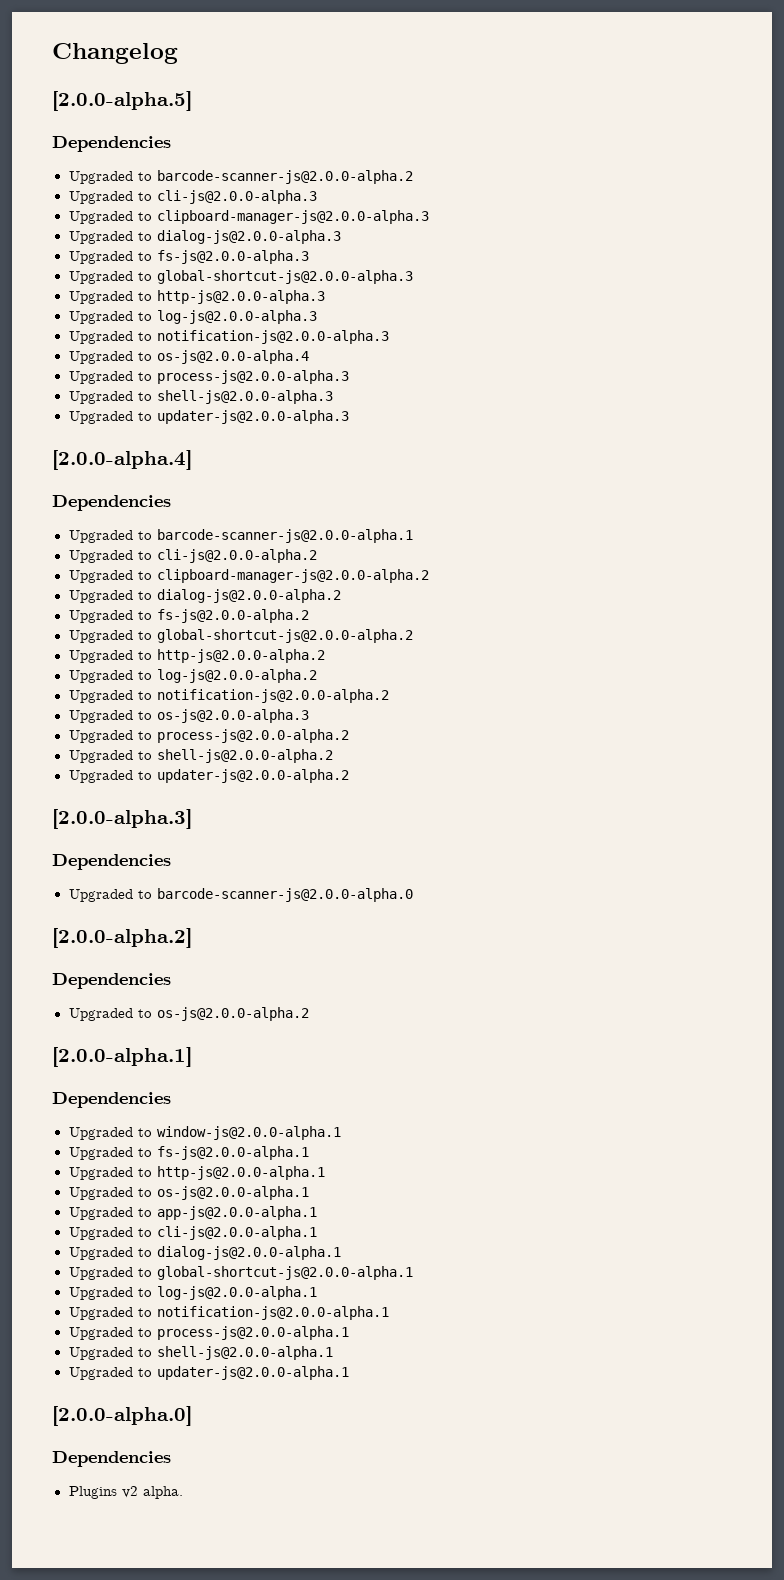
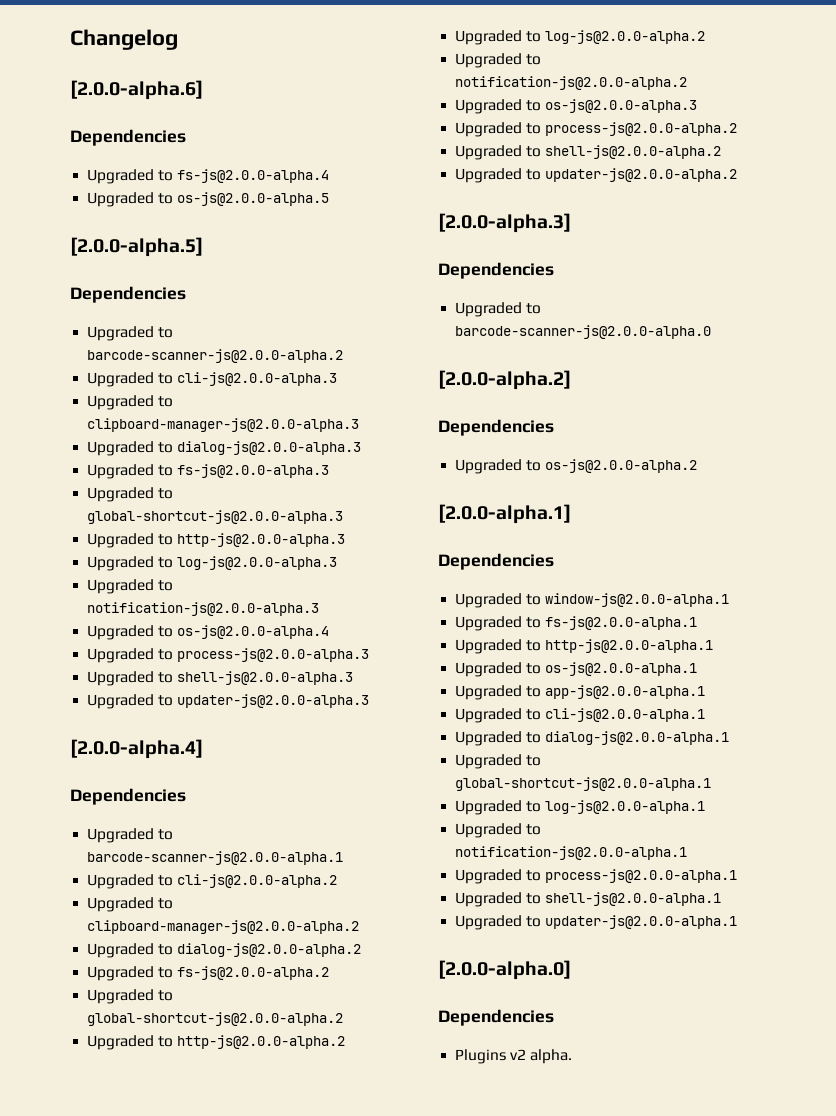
(178, 53) none -> [70,80,203,100] [70,129,186,146] [87,169,330,184] [87,192,330,207] // [2.0.0-alpha.6] // Dependencies // Upgraded to fs-js@2.0.0-alpha.4 // Upgraded to os-js@2.0.0-alpha.5

